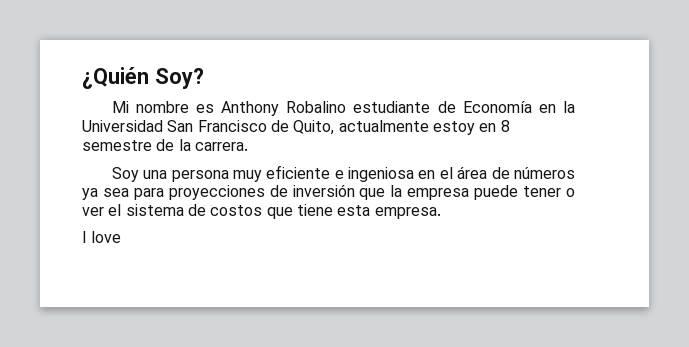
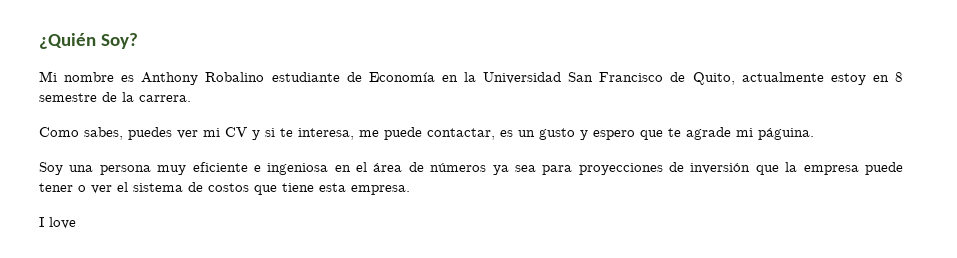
(248, 146) none -> [39,127,814,140] // Como sabes, puedes ver mi CV y si te interesa, me puede contactar, es un gusto y espero que te agrade mi páguina.

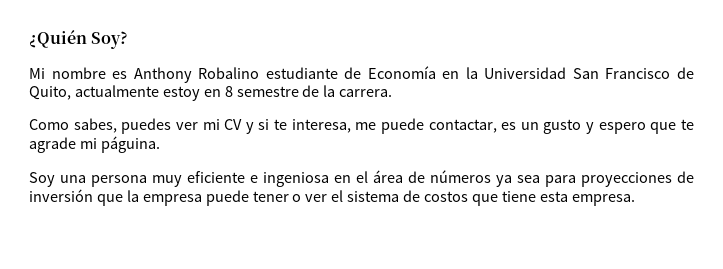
[39,217,76,229] // I love -> (635, 200) none

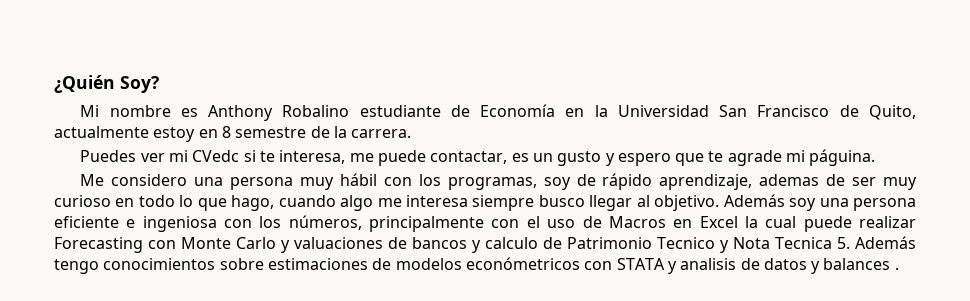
[29,118,254,134] Como sabes, puedes ver mi CV y -> [80,150,240,162] Puedes ver mi CVedc
[29,172,55,187] Soy -> [80,174,188,186] Me considero
[187,170,694,187] [29,189,635,206] eficiente e ingeniosa en el área de números ya sea para proyecciones de inversión que la empresa puede tener o ver el sistema de costos que tiene esta empresa. -> [339,173,917,190] [54,194,917,211] [54,215,917,232] [54,236,916,253] [54,257,899,274] hábil con los programas, soy de rápido aprendizaje, ademas de ser muy curioso en todo lo que hago, cuando algo me interesa siempre busco llegar al objetivo. Además soy una persona eficiente e ingeniosa con los números, principalmente con el uso de Macros en Excel la cual puede realizar Forecasting con Monte Carlo y valuaciones de bancos y calculo de Patrimonio Tecnico y Nota Tecnica 5. Además tengo conocimientos sobre estimaciones de modelos económetricos con STATA y analisis de datos y balances .

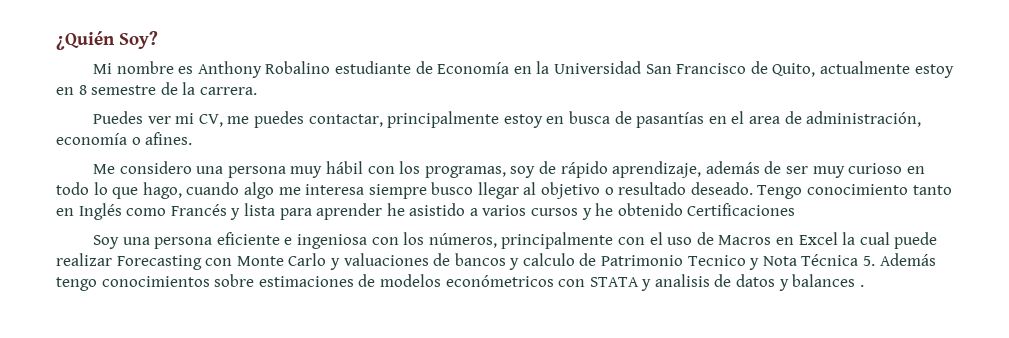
[192,149,876,166] CVedc si te interesa, me puede contactar, es un gusto y espero que te agrade mi páguina. -> [198,111,922,128] [56,132,193,145] CV, me puedes contactar, principalmente estoy en busca de pasantías en el area de administración, economía o afines.
[759,174,820,186] ademas -> [705,161,760,174] además
[654,194,817,211] objetivo. Además soy -> [541,182,952,199] [56,203,796,220] [93,235,120,249] objetivo o resultado deseado. Tengo conocimiento tanto en Inglés como Francés y lista para aprender he asistido a varios cursos y he obtenido Certificaciones // Soy
[775,237,832,249] Tecnica -> [801,254,859,266] Técnica

